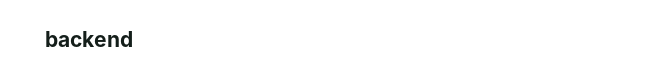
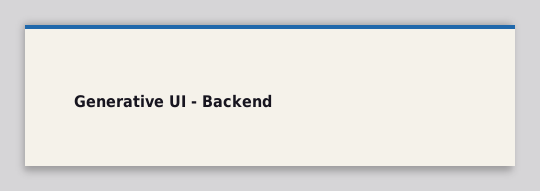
[45,31,133,47] backend -> [74,94,272,108] Generative UI - Backend

